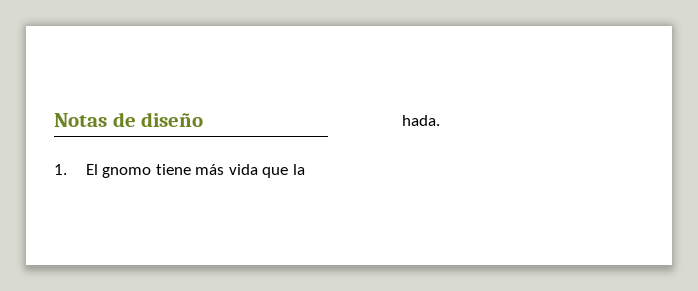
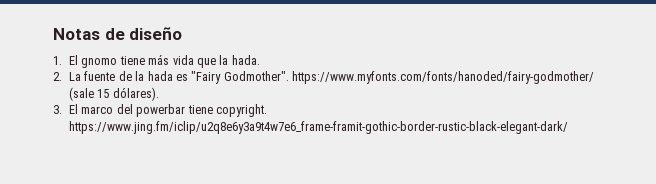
(440, 120) none -> [53,71,595,84] [69,87,159,101] [53,104,267,117] [69,121,569,134] // 2. La fuente de la hada es "Fairy Godmother". https://www.myfonts.com/fonts/hanoded/fairy-godmother/ (sale 15 dólares). // 3. El marco del powerbar tiene copyright. https://www.jing.fm/iclip/u2q8e6y3a9t4w7e6_frame-framit-gothic-border-rustic-black-elegant-dark/

